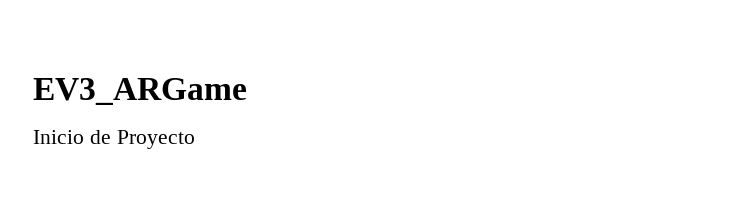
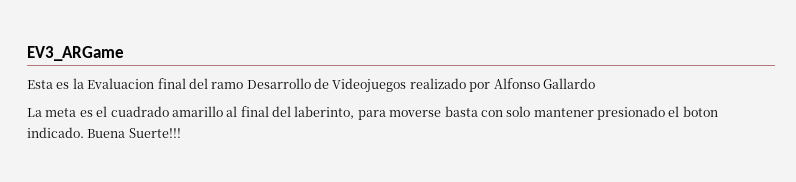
[33,130,195,149] Inicio de Proyecto -> [27,78,595,93] [27,106,718,120] [27,127,181,138] Esta es la Evaluacion final del ramo Desarrollo de Videojuegos realizado por Alfonso Gallardo // La meta es el cuadrado amarillo al final del laberinto, para moverse basta con solo mantener presionado el boton indicado. Buena Suerte!!!

